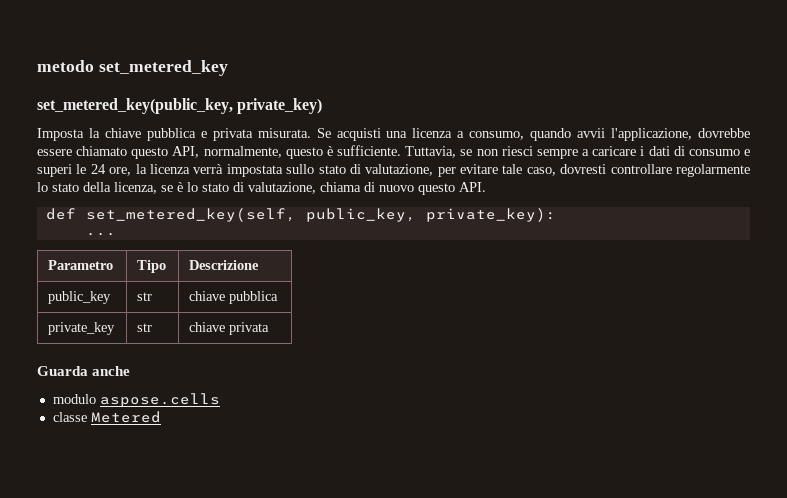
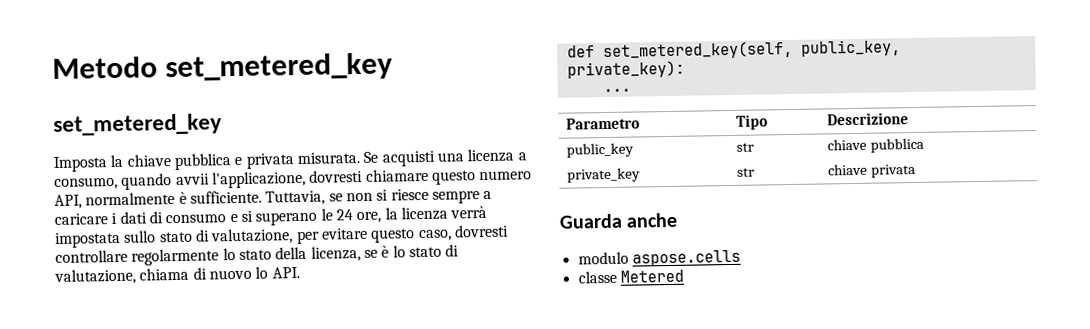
[37,60,228,76] [37,98,323,114] metodo set_metered_key // set_metered_key(public_key, private_key) -> [52,52,394,83] [53,113,222,136] Metodo set_metered_key // set_metered_key
[698,128,750,138] [37,146,323,159] dovrebbe essere chiamato questo API, normalmente, questo -> [309,168,533,185] [54,192,176,209] dovresti chiamare questo numero API, normalmente
[501,146,533,156] riesci -> [376,188,429,201] si riesce
[37,164,72,177] superi -> [240,210,318,226] si superano
[502,164,523,174] tale -> [371,228,416,243] questo
[418,183,455,195] questo -> [255,266,269,279] lo

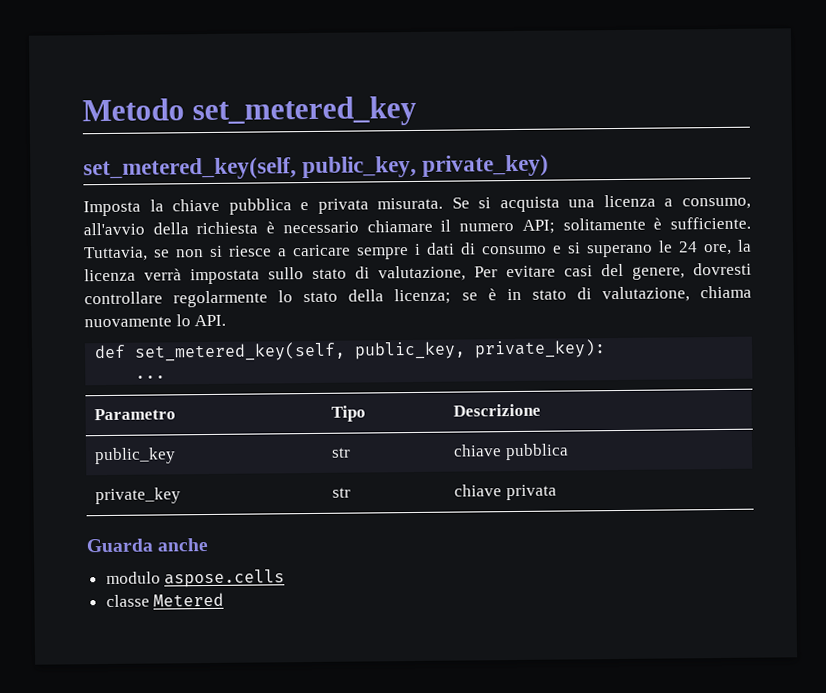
[53,113,222,136] set_metered_key -> [83,154,550,181] set_metered_key(self, public_key, private_key)
[381,150,436,167] acquisti -> [478,196,560,213] si acquista
[121,168,533,190] [54,192,176,209] quando avvii l'applicazione, dovresti chiamare questo numero API, normalmente -> [83,217,646,236] all'avvio della richiesta è necessario chiamare il numero API; solitamente
[431,190,480,204] sempre -> (272, 251) none
(108, 219) none -> [357,247,409,260] sempre
[296,227,452,245] per evitare questo caso, -> [474,263,685,280] Per evitare casi del genere,
[310,246,361,262] licenza, -> [394,288,452,305] licenza;
[392,245,406,258] lo -> [506,288,522,301] in
[192,267,252,280] di nuovo -> [84,316,172,328] nuovamente

